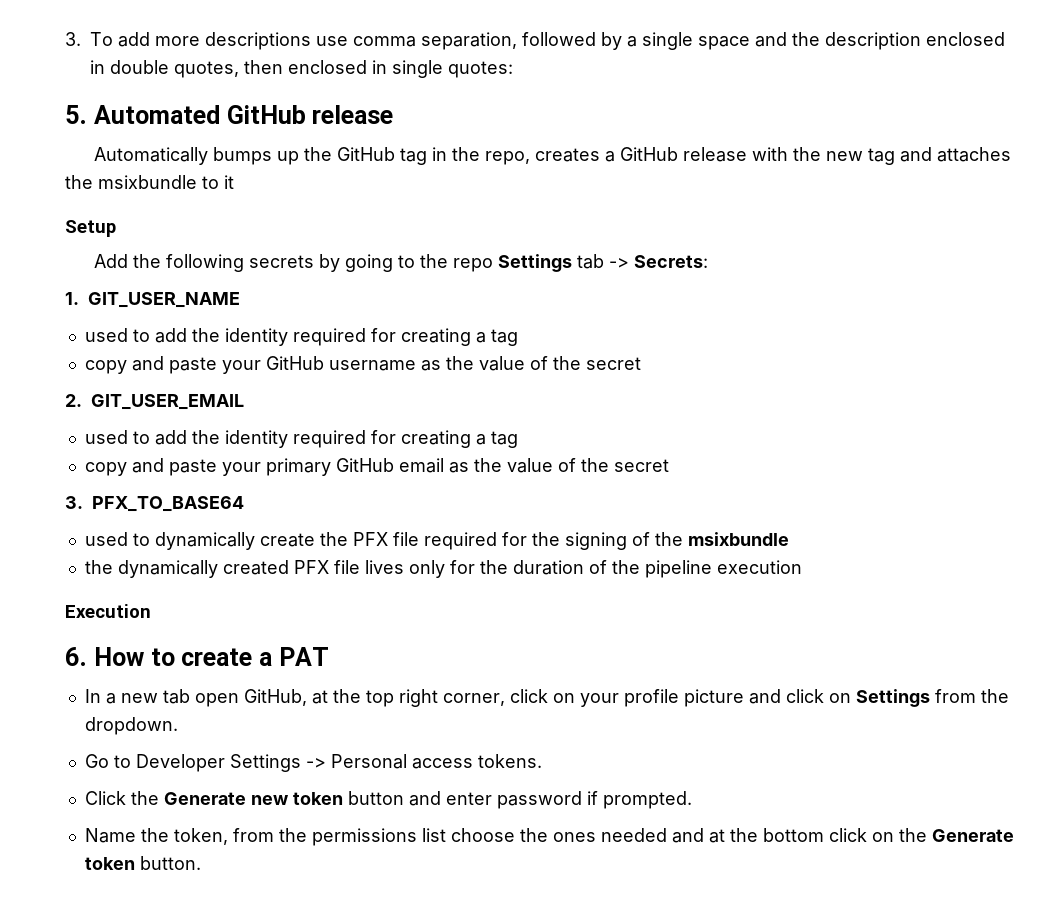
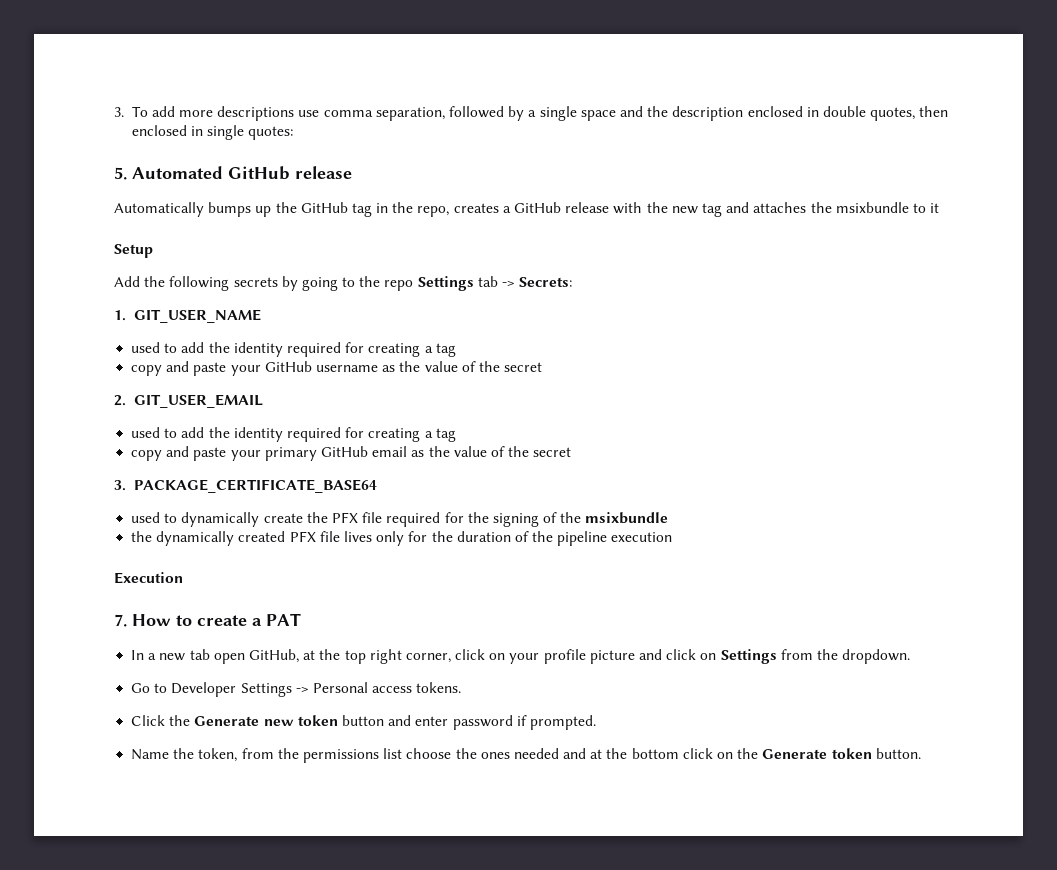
[92,496,244,512] PFX_TO_BASE64 -> [133,479,377,493] PACKAGE_CERTIFICATE_BASE64
[65,647,87,666] 6. -> [114,614,127,627] 7.

